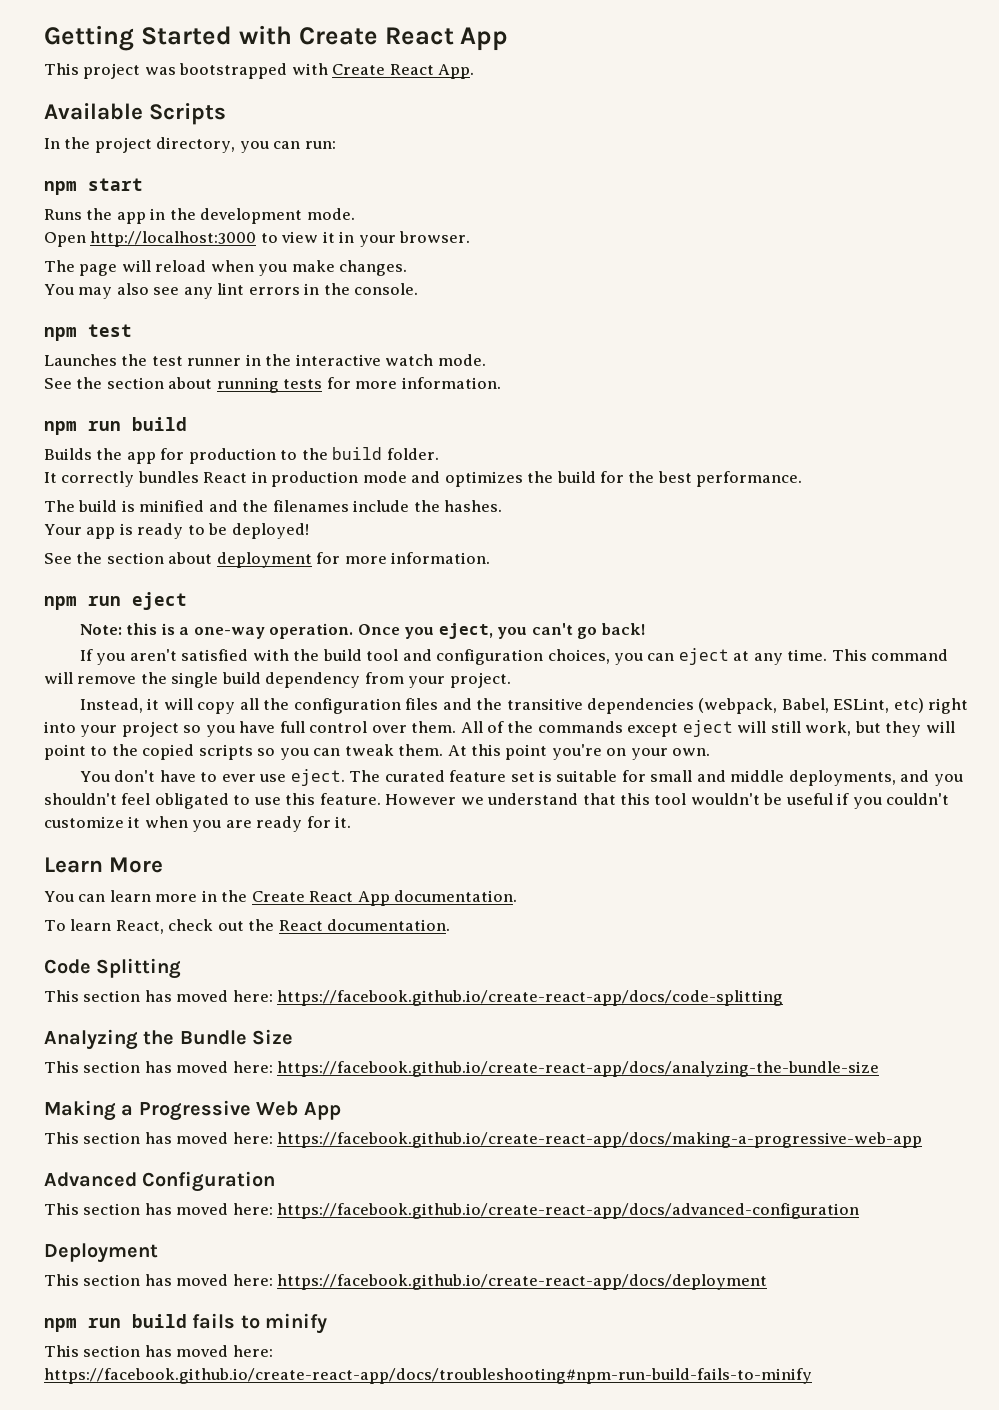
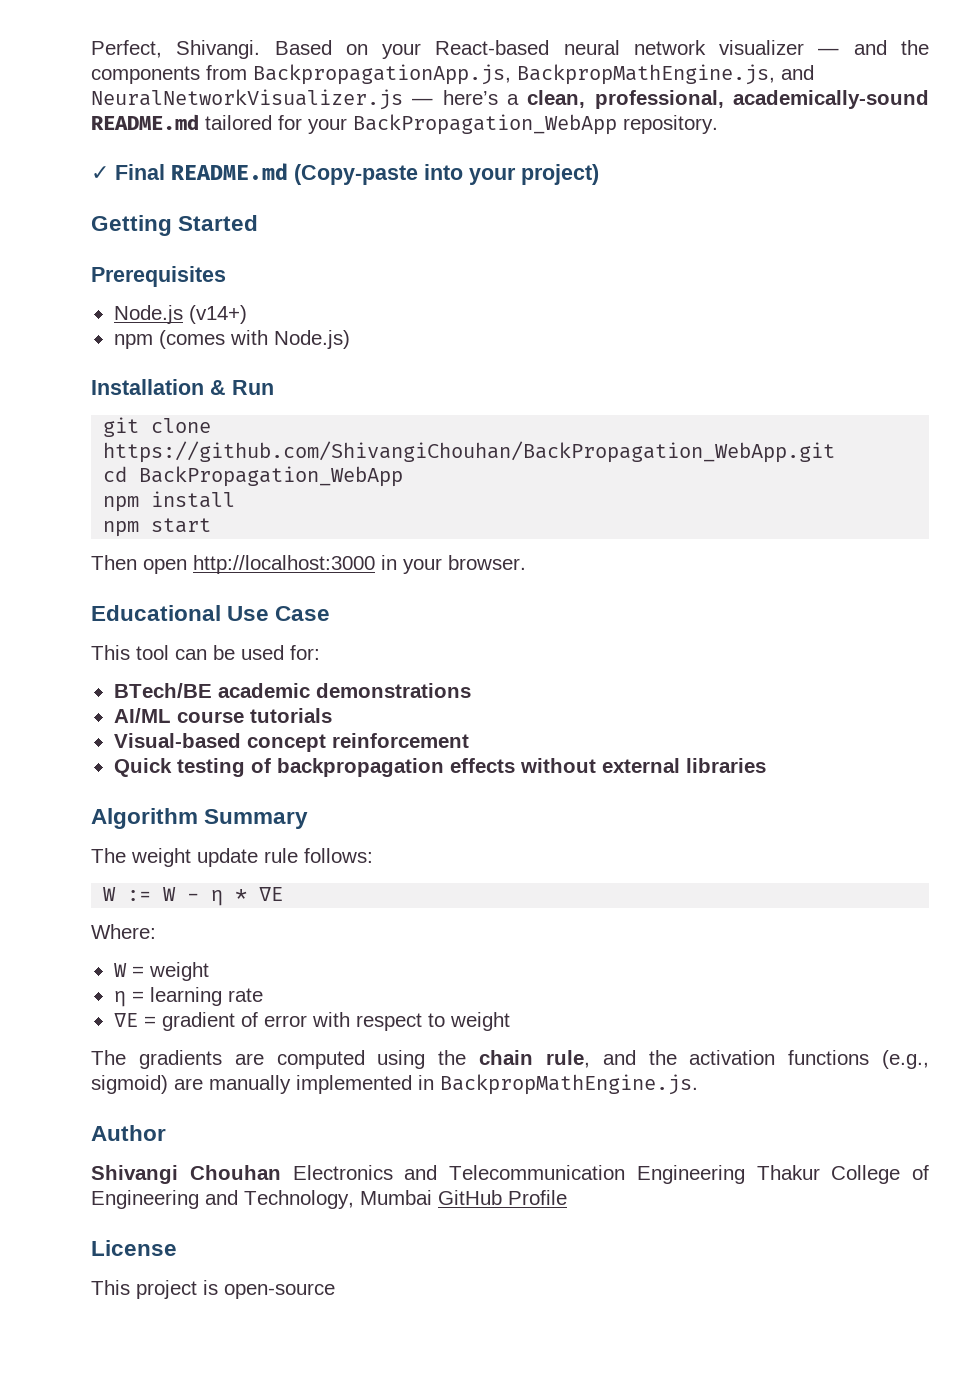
[44,25,509,51] [44,63,475,79] [44,103,227,125] [44,137,336,153] [44,178,143,195] [44,208,355,224] [44,231,471,247] [44,260,408,276] [44,283,419,299] [44,324,132,341] [44,354,486,366] [44,377,501,393] [44,417,187,435] [44,447,439,464] [44,471,803,487] [44,500,503,512] [44,523,309,539] [44,552,491,568] [44,592,187,610] [79,623,646,639] [79,648,949,665] [44,672,511,688] [79,698,969,714] [44,720,955,737] [44,744,711,760] [79,769,963,786] [44,793,950,809] [44,816,352,832] [44,857,164,873] [44,890,518,906] [44,919,451,934] [44,958,182,979] [44,990,784,1006] [44,1029,294,1050] [44,1061,880,1077] [44,1100,341,1121] [44,1132,923,1148] [44,1171,276,1192] [44,1203,860,1219] [44,1243,158,1263] [44,1274,768,1290] [44,1313,328,1334] [44,1345,273,1357] [44,1368,812,1384] Getting Started with Create React App // This project was bootstrapped with Create React App. // Available Scripts // In the project directory, you can run: // npm start // Runs the app in the development mode. // Open http://localhost:3000 to view it in your browser. // The page will reload when you make changes. // You may also see any lint errors in the console. // npm test // Launches the test runner in the interactive watch mode. // See the section about running tests for more information. // npm run build // Builds the app for production to the build folder. // It correctly bundles React in production mode and optimizes the build for the best performance. // The build is minified and the filenames include the hashes. // Your app is ready to be deployed! // See the section about deployment for more information. // npm run eject // Note: this is a one-way operation. Once you eject, you can't go back! // If you aren't satisfied with the build tool and configuration choices, you can eject at any time. This command will remove the single build dependency from your project. // Instead, it will copy all the configuration files and the transitive dependencies (webpack, Babel, ESLint, etc) right into your project so you have full control over them. All of the commands except eject will still work, but they will point to the copied scripts so you can tweak them. At this point you're on your own. // You don't have to ever use eject. The curated feature set is suitable for small and middle deployments, and you shouldn't feel obligated to use this feature. However we understand that this tool wouldn't be useful if you couldn't customize it when you are ready for it. // Learn More // You can learn more in the Create React App documentation. // To learn React, check out the React documentation. // Code Splitting // This section has moved here: https://facebook.github.io/create-react-app/docs/code-splitting // Analyzing the Bundle Size // This section has moved here: https://facebook.github.io/create-react-app/docs/analyzing-the-bundle-size // Making a Progressive Web App // This section has moved here: https://facebook.github.io/create-react-app/docs/making-a-progressive-web-app // Advanced Configuration // This section has moved here: https://facebook.github.io/create-react-app/docs/advanced-configuration // Deployment // This section has moved here: https://facebook.github.io/create-react-app/docs/deployment // npm run build fails to minify // This section has moved here: https://facebook.github.io/create-react-app/docs/troubleshooting#npm-run-build-fails-to-minify -> [91,40,929,59] [91,64,814,85] [91,89,929,110] [91,114,718,135] [91,163,599,185] [91,215,259,236] [91,266,226,287] [113,305,247,324] [113,330,350,349] [91,379,274,395] [103,417,212,437] [103,441,836,463] [103,466,404,487] [103,491,236,512] [103,518,212,537] [91,555,526,574] [91,605,331,621] [91,645,320,660] [113,683,471,698] [113,708,332,723] [113,733,469,752] [113,758,766,777] [91,808,309,829] [91,848,373,867] [103,887,284,906] [91,924,156,939] [113,962,209,981] [113,987,263,1007] [113,1012,510,1031] [91,1050,929,1069] [91,1074,698,1095] [91,1125,166,1141] [91,1165,929,1184] [91,1190,567,1209] [91,1240,177,1256] [91,1280,335,1299] Perfect, Shivangi. Based on your React-based neural network visualizer — and the components from BackpropagationApp.js, BackpropMathEngine.js, and NeuralNetworkVisualizer.js — here’s a clean, professional, academically-sound README.md tailored for your BackPropagation_WebApp repository. // ✓ Final README.md (Copy-paste into your project) // Getting Started // Prerequisites // Node.js (v14+) // npm (comes with Node.js) // Installation & Run // git clone https://github.com/ShivangiChouhan/BackPropagation_WebApp.git // cd BackPropagation_WebApp // npm install // npm start // Then open http://localhost:3000 in your browser. // Educational Use Case // This tool can be used for: // BTech/BE academic demonstrations // AI/ML course tutorials // Visual-based concept reinforcement // Quick testing of backpropagation effects without external libraries // Algorithm Summary // The weight update rule follows: // W := W - η * ∇E // Where: // W = weight // η = learning rate // ∇E = gradient of error with respect to weight // The gradients are computed using the chain rule, and the activation functions (e.g., sigmoid) are manually implemented in BackpropMathEngine.js. // Author // Shivangi Chouhan Electronics and Telecommunication Engineering Thakur College of Engineering and Technology, Mumbai GitHub Profile // License // This project is open-source

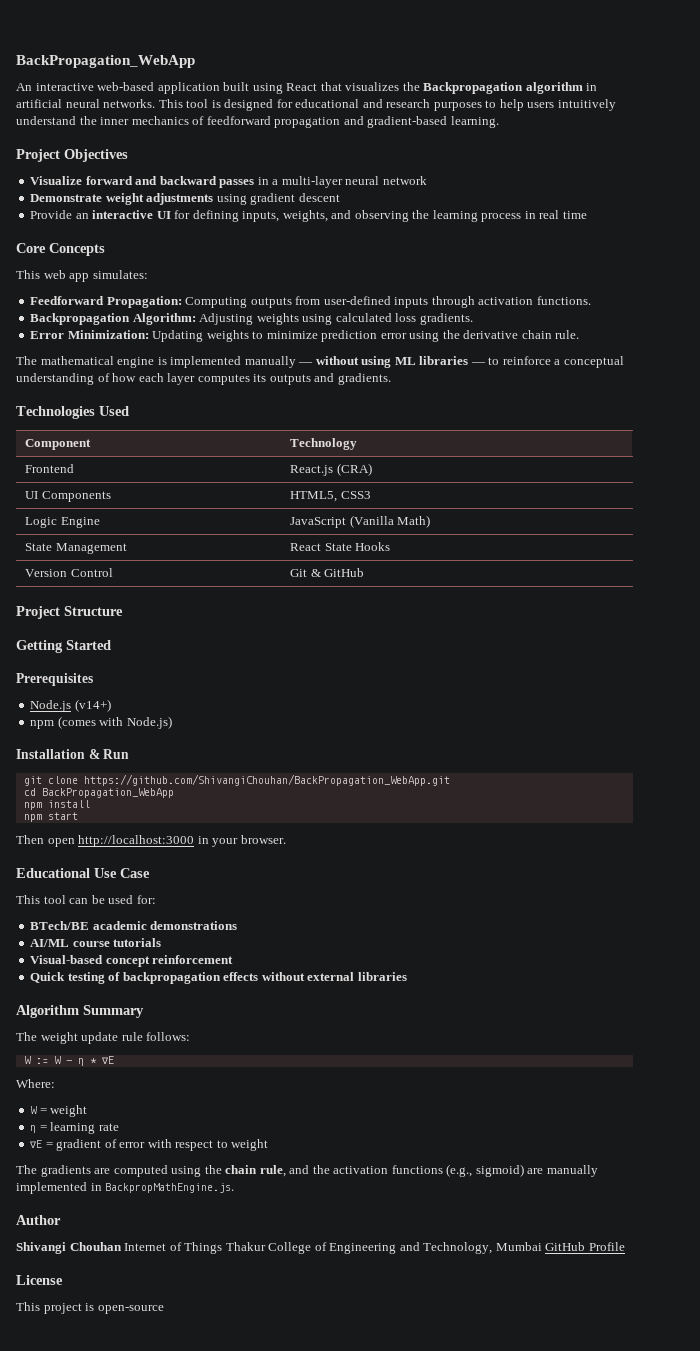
[91,40,929,59] [91,64,814,85] [91,89,929,110] [91,114,718,135] [91,163,599,185] Perfect, Shivangi. Based on your React-based neural network visualizer — and the components from BackpropagationApp.js, BackpropMathEngine.js, and NeuralNetworkVisualizer.js — here’s a clean, professional, academically-sound README.md tailored for your BackPropagation_WebApp repository. // ✓ Final README.md (Copy-paste into your project) -> [16,55,195,68] [16,82,598,94] [16,99,616,111] [16,116,499,128] [16,149,128,162] [30,176,427,188] [30,193,340,205] [30,210,587,222] [16,243,105,256] [16,270,148,282] [30,296,591,308] [30,313,473,325] [30,330,580,342] [16,356,624,368] [16,373,391,385] [16,406,129,419] [25,439,92,450] [290,438,358,450] [25,464,75,473] [290,463,372,476] [25,491,111,502] [290,491,371,502] [25,517,100,528] [290,515,431,528] [25,543,127,554] [290,542,391,551] [25,568,113,577] [290,568,365,577] [16,606,123,619] BackPropagation_WebApp // An interactive web-based application built using React that visualizes the Backpropagation algorithm in artificial neural networks. This tool is designed for educational and research purposes to help users intuitively understand the inner mechanics of feedforward propagation and gradient-based learning. // Project Objectives // Visualize forward and backward passes in a multi-layer neural network // Demonstrate weight adjustments using gradient descent // Provide an interactive UI for defining inputs, weights, and observing the learning process in real time // Core Concepts // This web app simulates: // Feedforward Propagation: Computing outputs from user-defined inputs through activation functions. // Backpropagation Algorithm: Adjusting weights using calculated loss gradients. // Error Minimization: Updating weights to minimize prediction error using the derivative chain rule. // The mathematical engine is implemented manually — without using ML libraries — to reinforce a conceptual understanding of how each layer computes its outputs and gradients. // Technologies Used // Component | Technology // Frontend | React.js (CRA) // UI Components | HTML5, CSS3 // Logic Engine | JavaScript (Vanilla Math) // State Management | React State Hooks // Version Control | Git & GitHub // Project Structure
[292,1165,745,1184] Electronics and Telecommunication Engineering -> [124,1242,223,1254] Internet of Things

